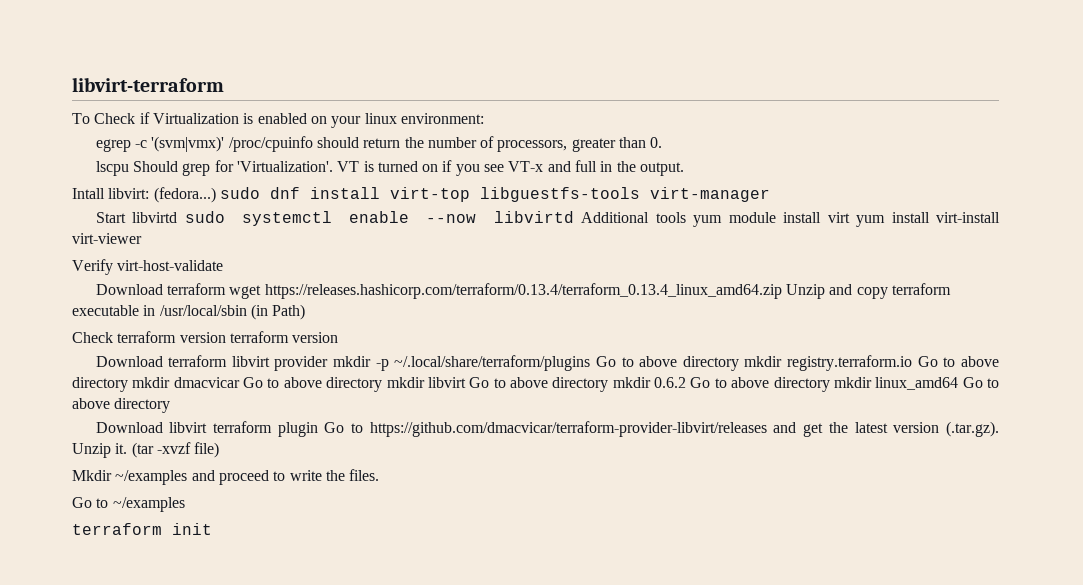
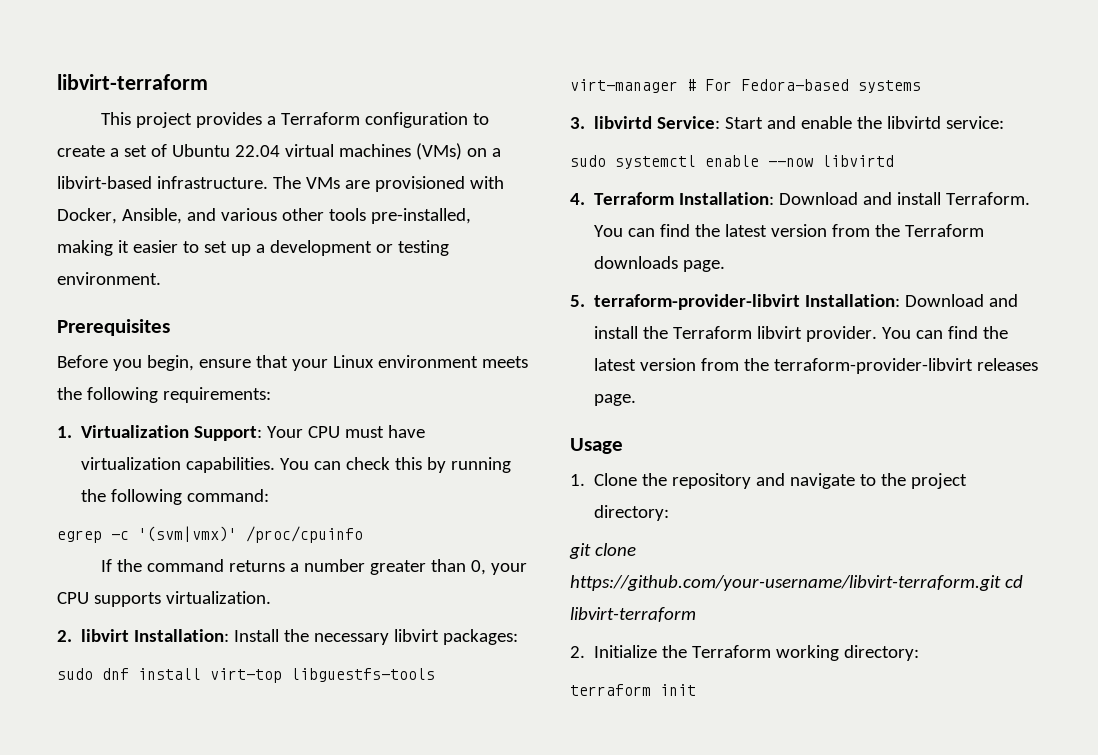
[72,77,224,92] [72,112,484,128] [95,136,663,152] [95,160,685,176] [72,187,216,203] libvirt-terraform // To Check if Virtualization is enabled on your linux environment: // egrep -c '(svm|vmx)' /proc/cpuinfo should return the number of processors, greater than 0. // lscpu Should grep for 'Virtualization'. VT is turned on if you see VT-x and full in the output. // Intall libvirt: (fedora...) -> [57,74,208,90] [101,112,490,128] [57,143,501,160] [57,176,504,192] [57,208,471,224] [57,240,449,256] [57,272,161,285] [57,319,170,336] [57,355,528,371] [57,387,271,403] [57,425,426,441] [81,457,512,473] [81,489,270,505] [57,526,363,543] [101,559,528,575] [57,591,271,607] [57,629,519,645] libvirt-terraform // This project provides a Terraform configuration to create a set of Ubuntu 22.04 virtual machines (VMs) on a libvirt-based infrastructure. The VMs are provisioned with Docker, Ansible, and various other tools pre-installed, making it easier to set up a development or testing environment. // Prerequisites // Before you begin, ensure that your Linux environment meets the following requirements: // 1. Virtualization Support: Your CPU must have virtualization capabilities. You can check this by running the following command: // egrep -c '(svm|vmx)' /proc/cpuinfo // If the command returns a number greater than 0, your CPU supports virtualization. // 2. libvirt Installation: Install the necessary libvirt packages: //
[95,212,178,223] // Start libvirtd -> [687,79,921,93] [570,116,1005,129] # For Fedora-based systems // 3. libvirtd Service: Start and enable the libvirtd service: //
[581,212,1000,227] [72,233,142,244] [72,259,224,275] [95,283,951,299] [72,304,306,320] [72,331,339,343] [95,355,1000,371] [72,377,1000,392] [72,398,171,413] [95,421,1000,437] [72,442,220,458] [72,469,380,485] [72,497,185,512] Additional tools yum module install virt yum install virt-install virt-viewer // Verify virt-host-validate // Download terraform wget https://releases.hashicorp.com/terraform/0.13.4/terraform_0.13.4_linux_amd64.zip Unzip and copy terraform executable in /usr/local/sbin (in Path) // Check terraform version terraform version // Download terraform libvirt provider mkdir -p ~/.local/share/terraform/plugins Go to above directory mkdir registry.terraform.io Go to above directory mkdir dmacvicar Go to above directory mkdir libvirt Go to above directory mkdir 0.6.2 Go to above directory mkdir linux_amd64 Go to above directory // Download libvirt terraform plugin Go to https://github.com/dmacvicar/terraform-provider-libvirt/releases and get the latest version (.tar.gz). Unzip it. (tar -xvzf file) // Mkdir ~/examples and proceed to write the files. // Go to ~/examples -> [570,192,1031,205] [594,224,985,237] [594,256,726,272] [570,294,1019,310] [594,326,1009,342] [594,358,1039,374] [594,394,637,406] [570,438,623,454] [570,473,968,489] [594,505,670,521] [569,543,636,559] [570,575,1023,591] [570,607,696,622] [570,645,920,661] // 4. Terraform Installation: Download and install Terraform. You can find the latest version from the Terraform downloads page. // 5. terraform-provider-libvirt Installation: Download and install the Terraform libvirt provider. You can find the latest version from the terraform-provider-libvirt releases page. // Usage // 1. Clone the repository and navigate to the project directory: // git clone https://github.com/your-username/libvirt-terraform.git cd libvirt-terraform // 2. Initialize the Terraform working directory:

